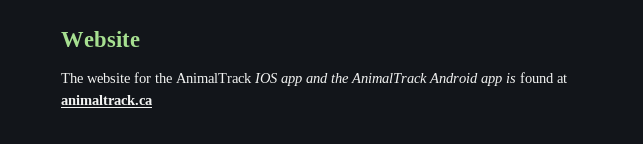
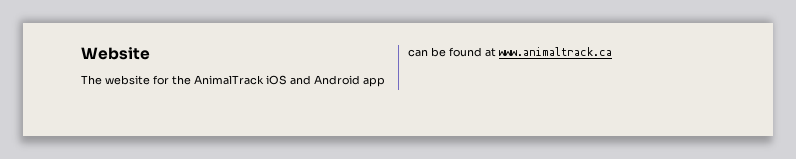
[254,73,516,86] IOS app and the AnimalTrack Android app is -> [266,75,385,87] [408,47,446,57] iOS and Android app can be
[61,95,153,105] animaltrack.ca -> [499,47,612,56] www.animaltrack.ca

